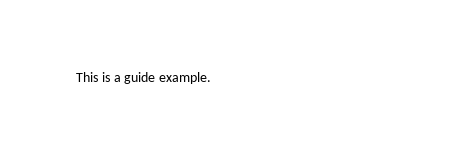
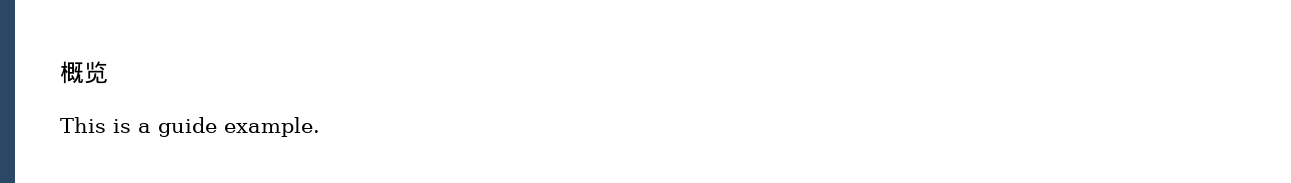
(76, 77) none -> [60,61,108,84] 概览 //

